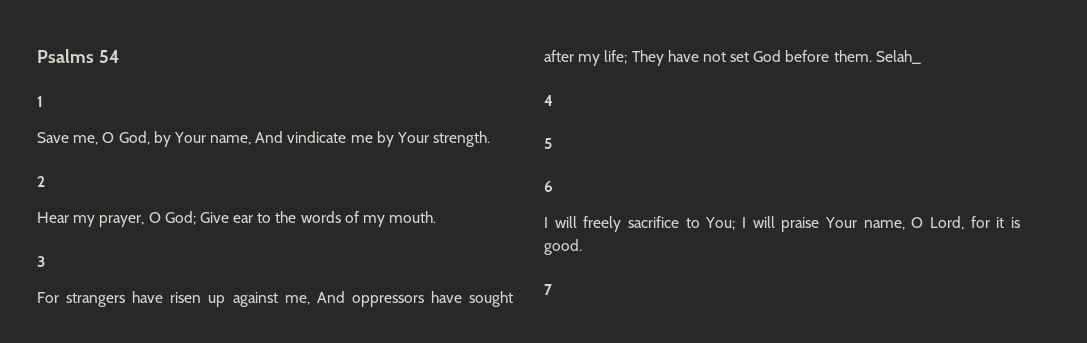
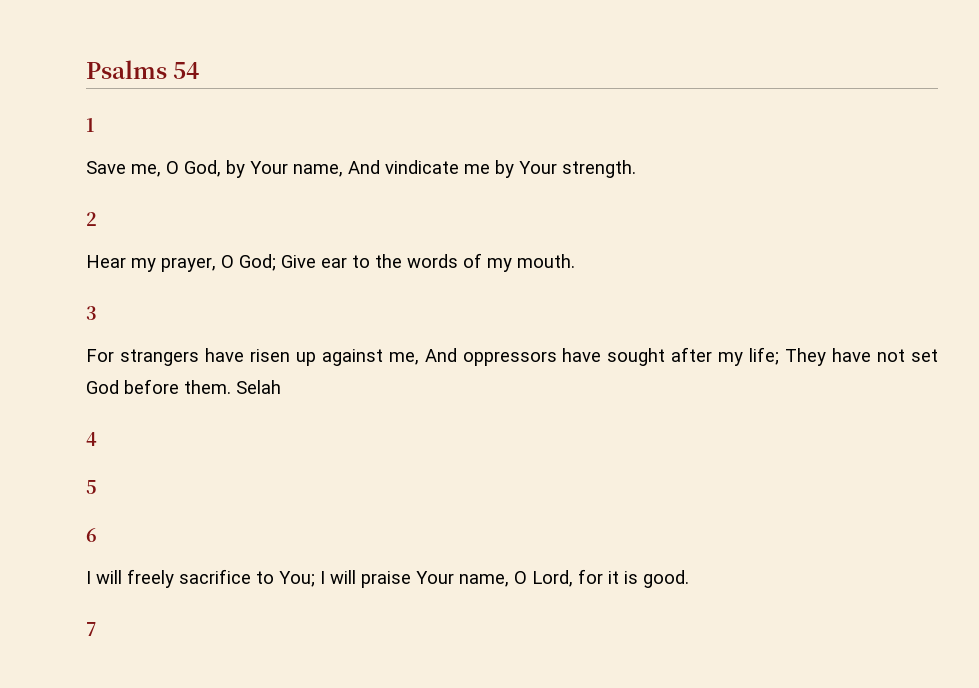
[875,50,921,64] Selah_ -> [236,380,281,394] Selah

